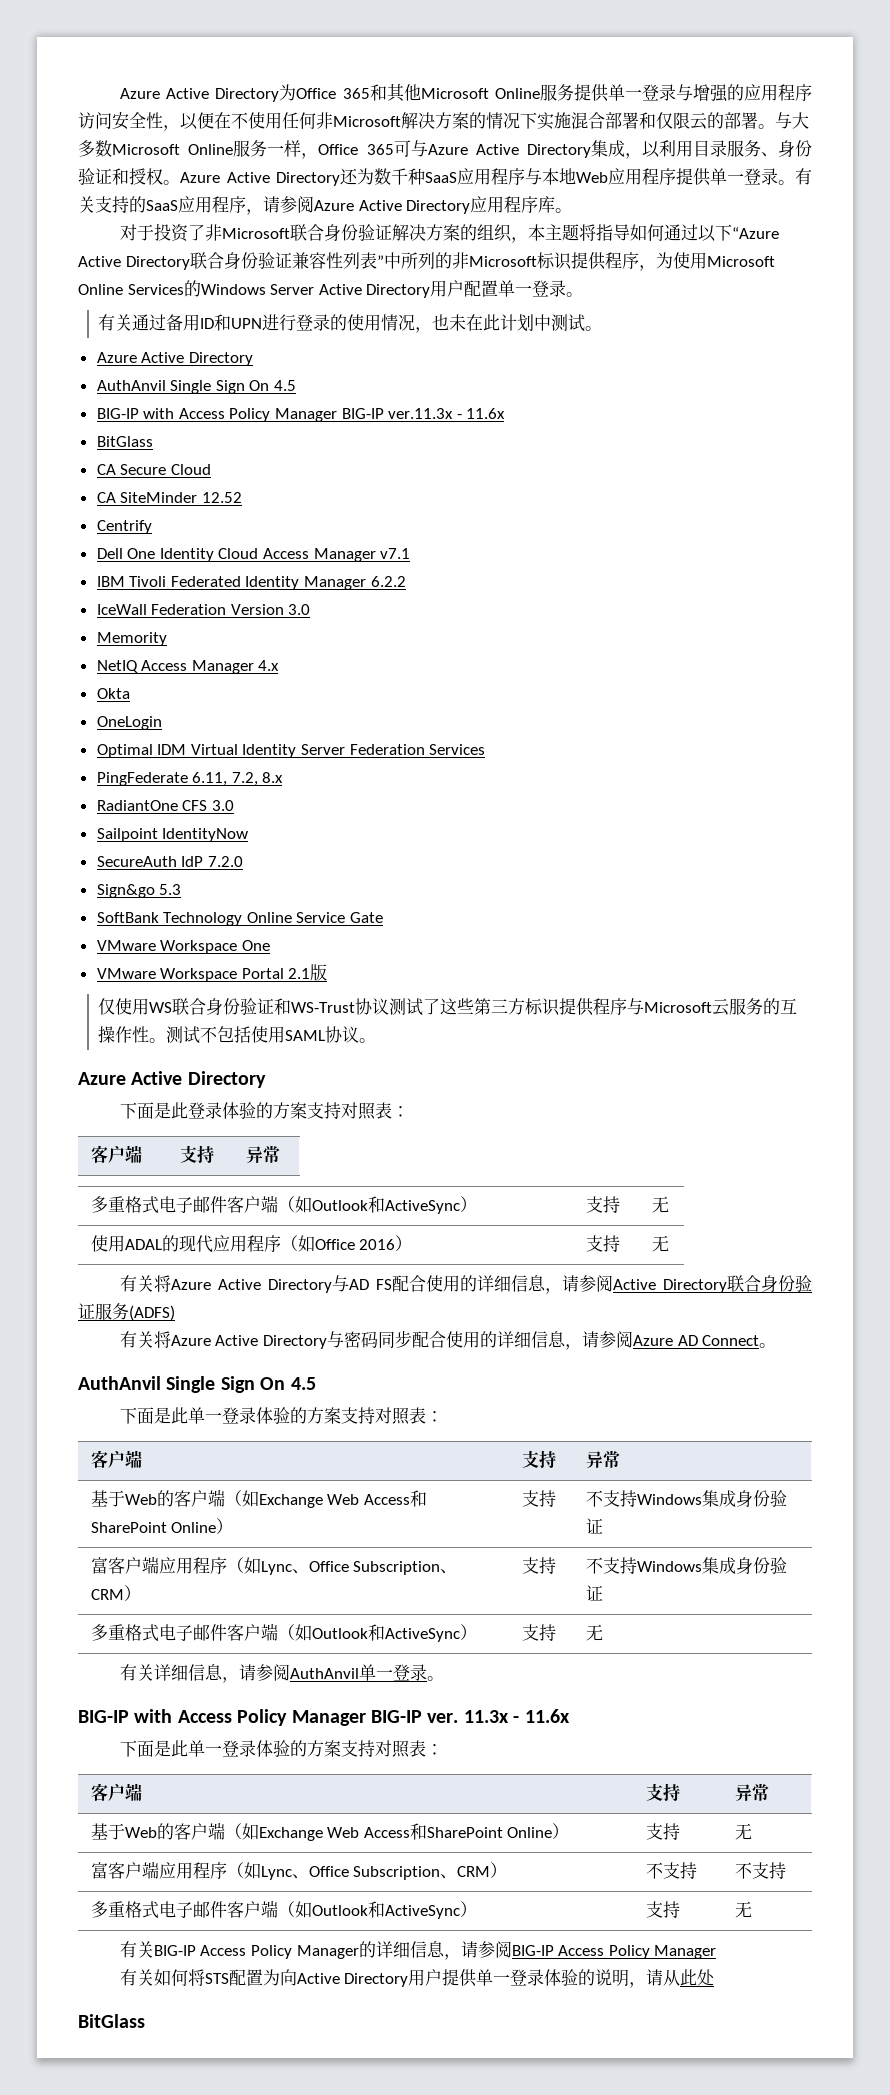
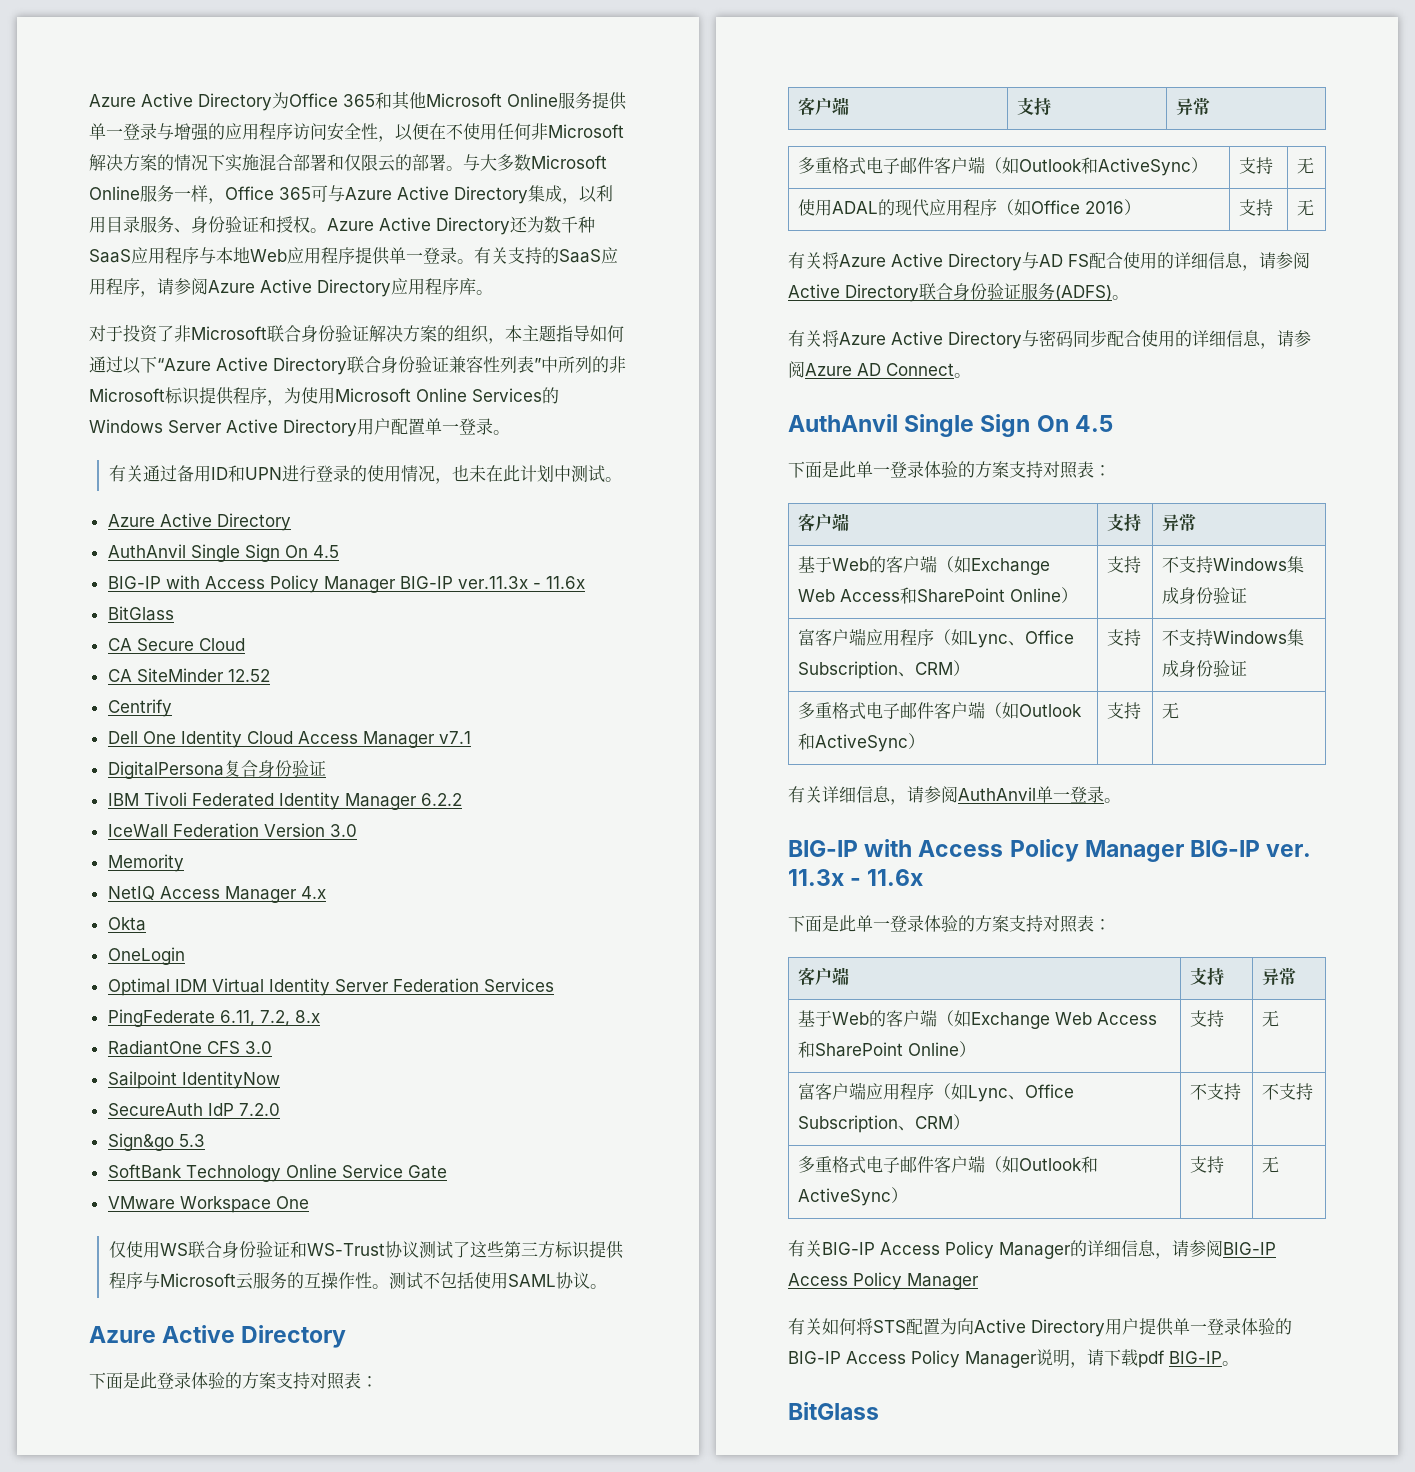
[578,224,596,241] 将 -> (556, 333) none
(411, 553) none -> [107,760,326,779] // DigitalPersona复合身份验证
[96,964,328,982] // VMware Workspace Portal 2.1版 -> (309, 1202) none
(175, 1313) none -> [1112,295,1129,300] 。
[595,1969,715,1988] 说明，请从此处 -> [788,1349,1239,1368] BIG-IP Access Policy Manager说明，请下载pdf BIG-IP。

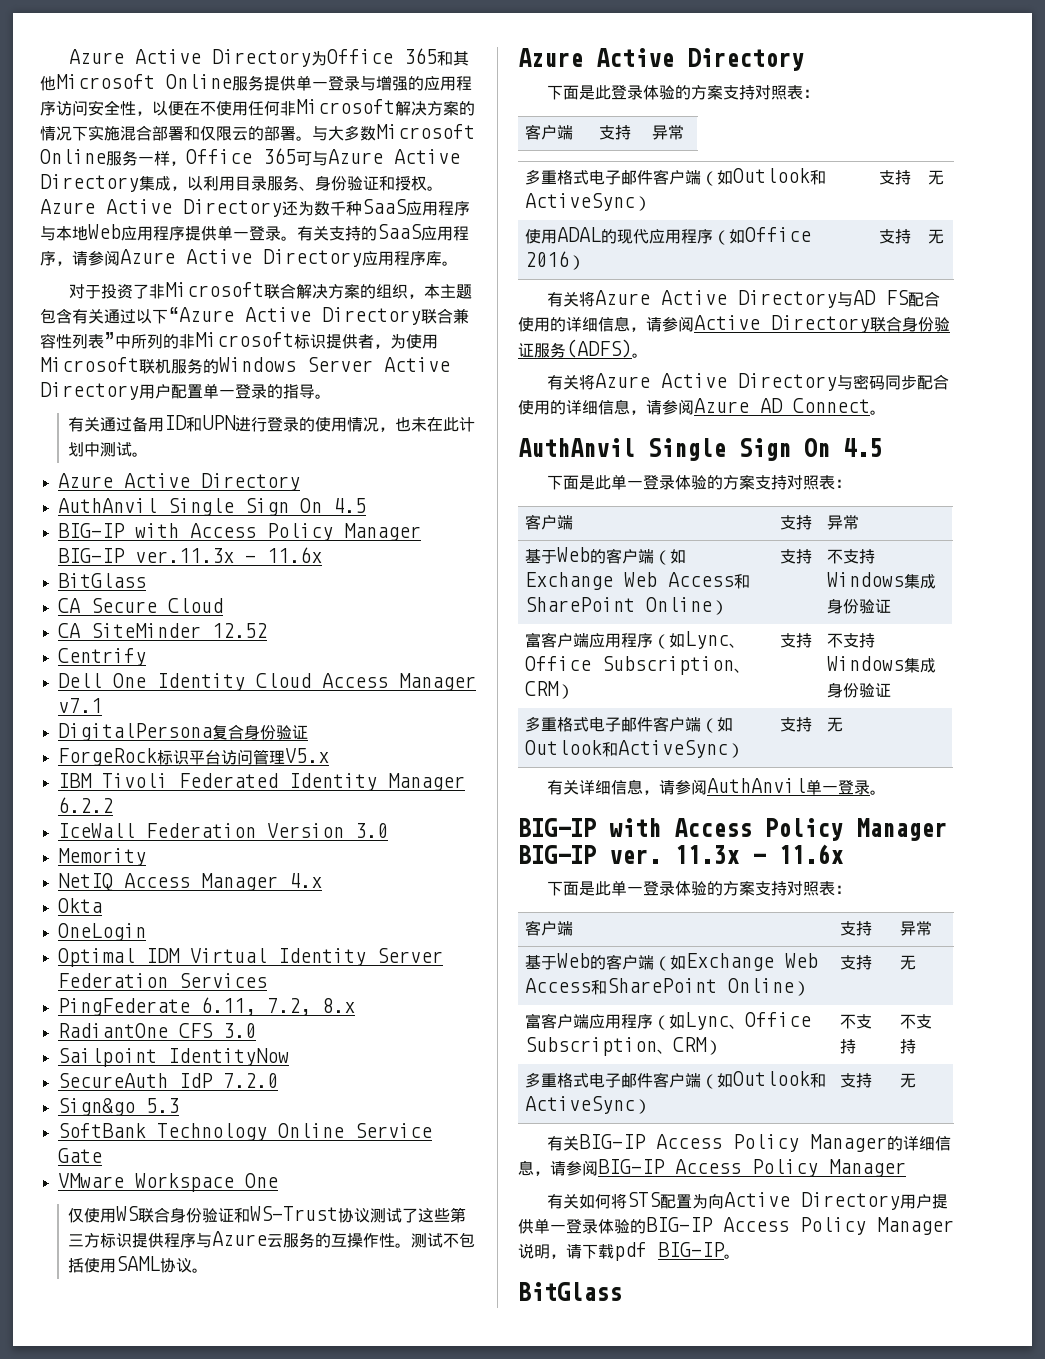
[301,325,369,342] 身份验证 -> (296, 291) none
[556,325,624,342] 指导如何 -> [40,308,104,324] 包含有关
[381,356,449,373] 身份验证 -> (453, 316) none
[233,387,267,404] 程序 -> [358,334,374,349] 者
[416,388,542,402] Online Services -> [139,358,203,374] 联机服务
(493, 426) none -> [267,384,315,399] 的指导
(326, 768) none -> [57,748,329,766] // ForgeRock标识平台访问管理V5.x
[159,1273,236,1287] Microsoft -> [212,1231,268,1246] Azure

